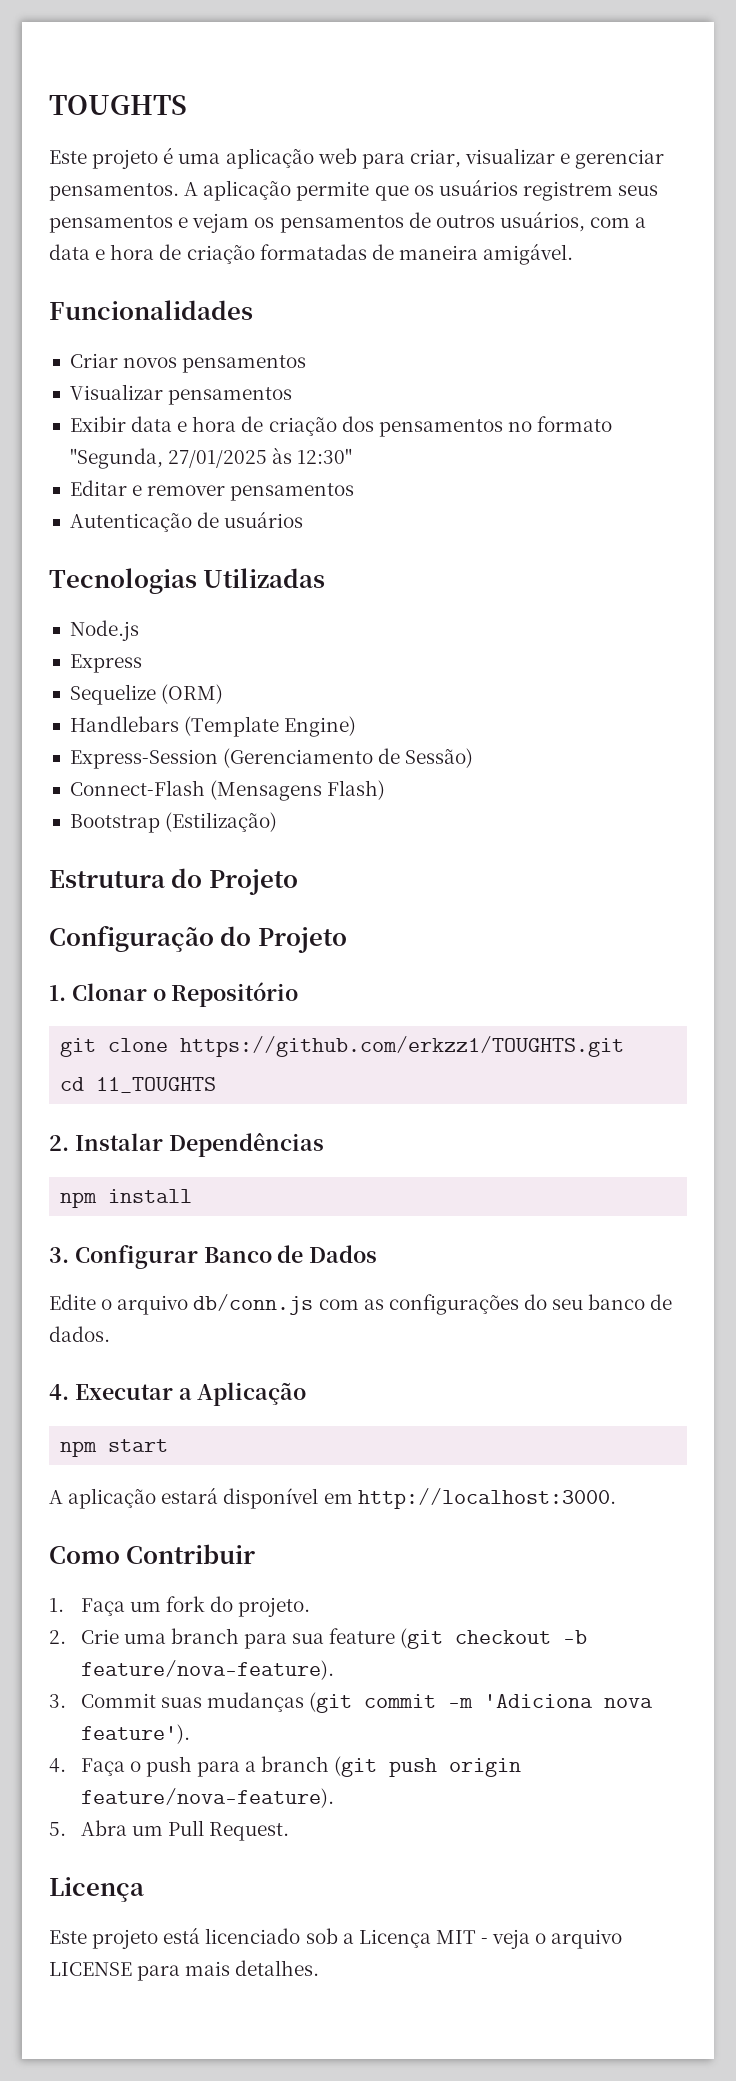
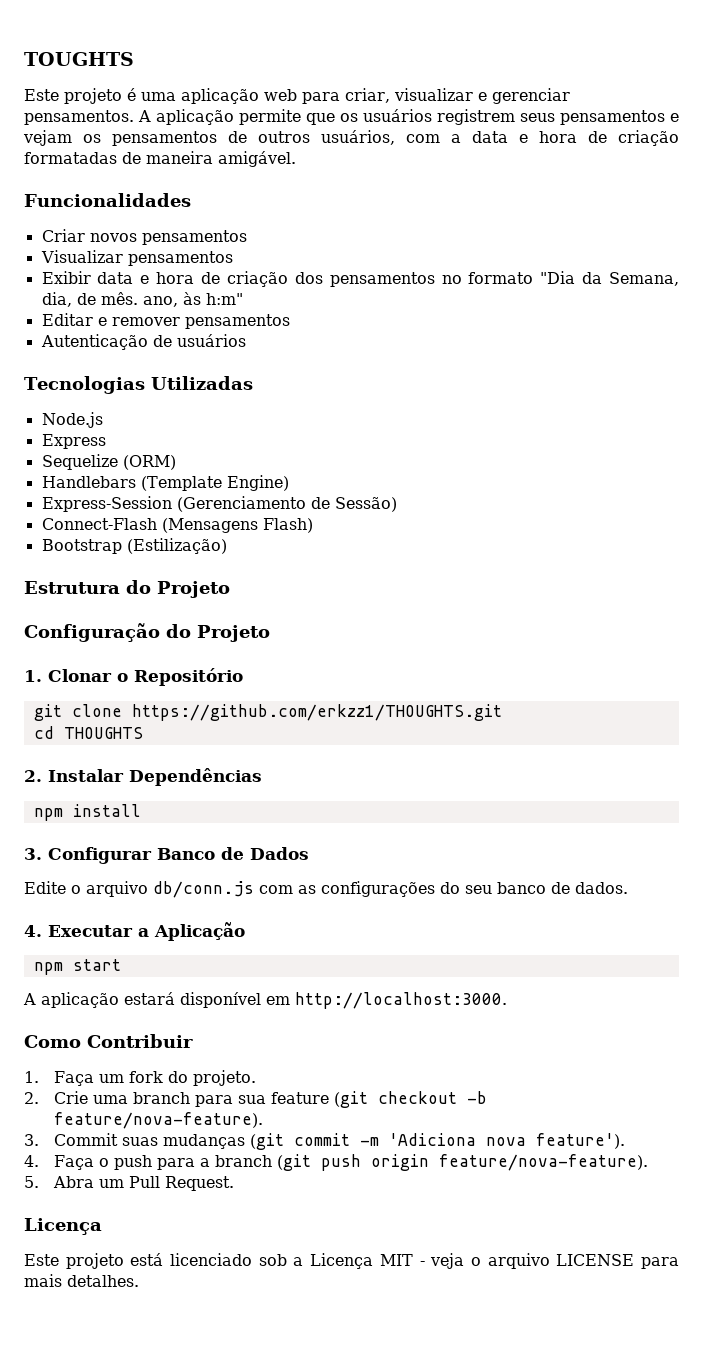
[69,447,353,469] "Segunda, 27/01/2025 às 12:30" -> [540,271,679,286] [41,292,243,307] "Dia da Semana, dia, de mês. ano, às h:m"
[180,1036,625,1057] https://github.com/erkzz1/TOUGHTS.git -> [131,704,502,721] https://github.com/erkzz1/THOUGHTS.git
[96,1077,217,1093] 11_TOUGHTS -> [63,727,143,739] THOUGHTS

